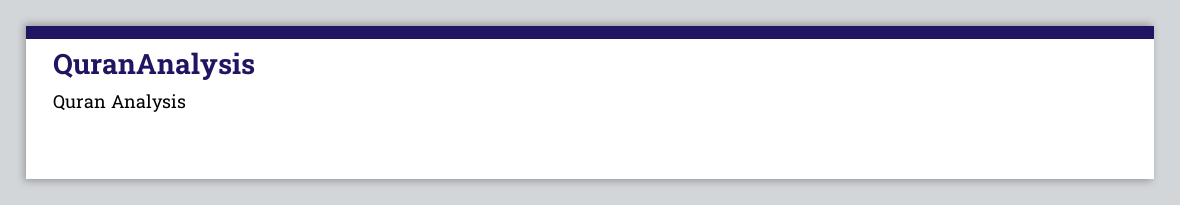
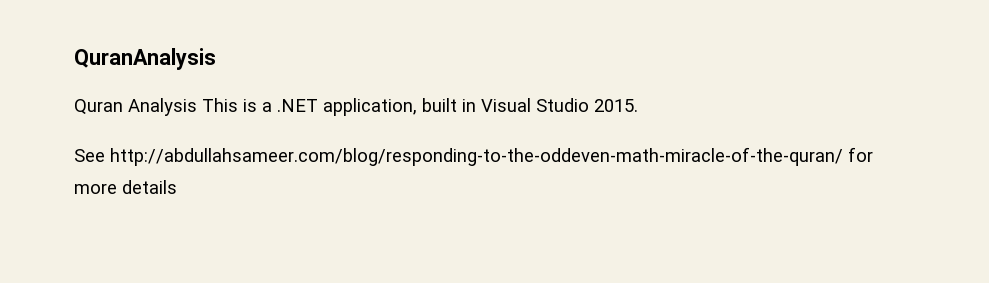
(186, 103) none -> [202,98,638,116] [74,147,873,166] [74,180,177,194] This is a .NET application, built in Visual Studio 2015. // See http://abdullahsameer.com/blog/responding-to-the-oddeven-math-miracle-of-the-quran/ for more details

